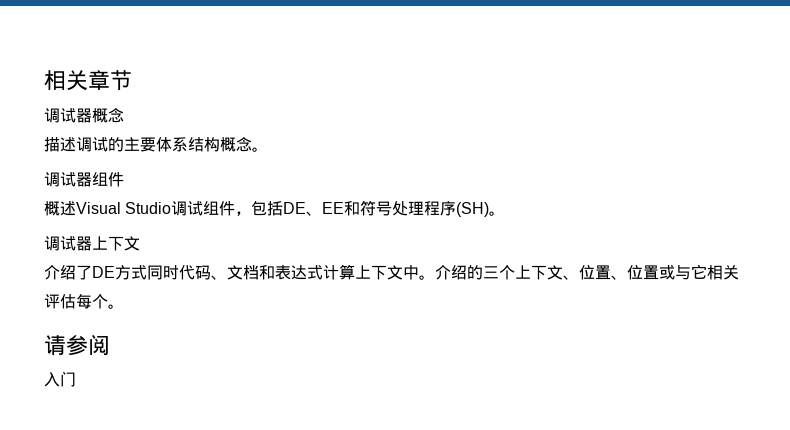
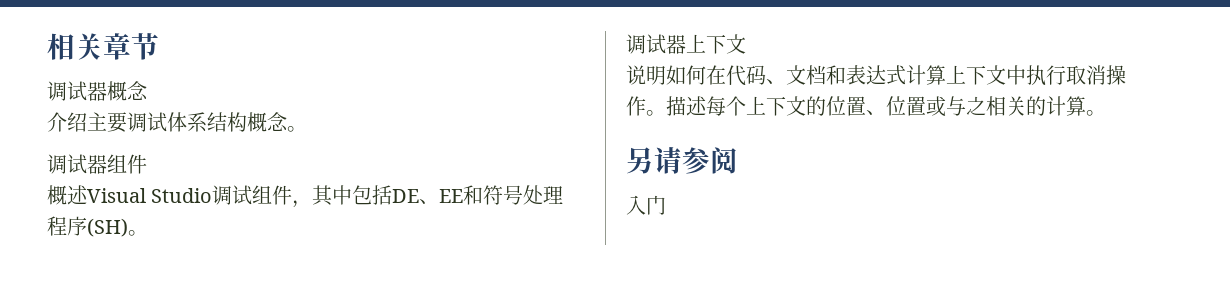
[44,137,156,152] 描述调试的主要 -> [47,112,167,133] 介绍主要调试
(252, 213) none -> [312,185,353,206] 其中
[44,265,179,280] 介绍了DE方式同时 -> [626,65,726,85] 说明如何在
[419,265,499,280] 。介绍的三 -> [1026,65,1126,86] [626,96,726,116] 执行取消操作。描述每
[563,275,579,280] 、 -> [806,96,826,116] 的
[691,264,739,280] [44,294,124,309] 它相关评估每个。 // -> [966,96,1106,116] [626,147,654,174] 之相关的计算。 // 另

